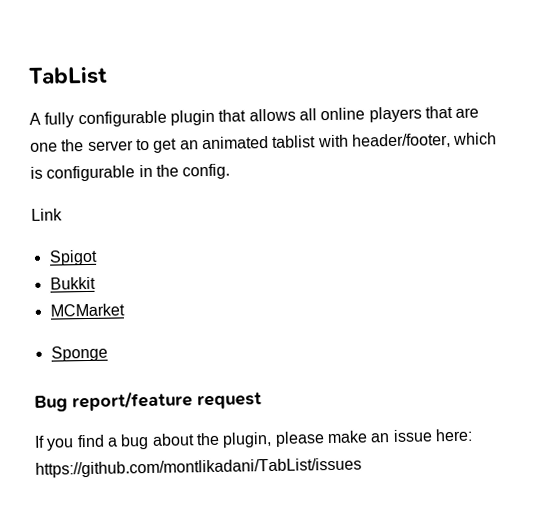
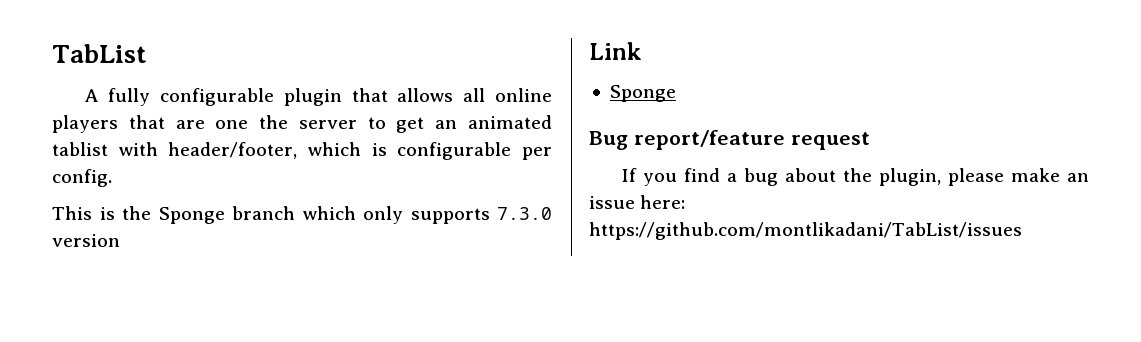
[138,164,179,178] in the -> [522,147,552,160] per
[31,208,63,221] [48,249,98,266] [49,276,96,290] [49,303,125,317] Link // Spigot // Bukkit // MCMarket -> [52,206,552,224] [52,234,120,247] [589,42,642,60] This is the Sponge branch which only supports 7.3.0 version // Link

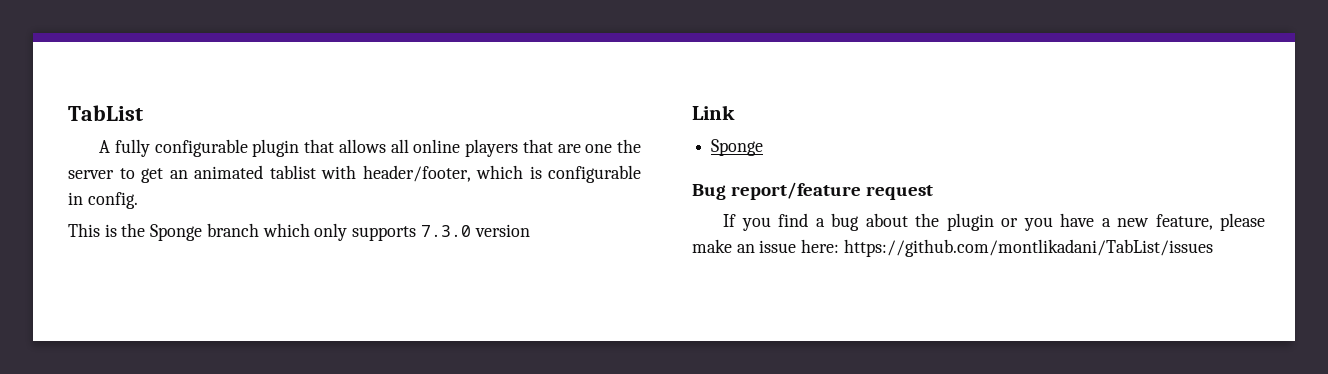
[522,147,552,160] per -> [68,192,83,205] in
[879,168,942,186] plugin, -> [946,213,1213,231] plugin or you have a new feature,

